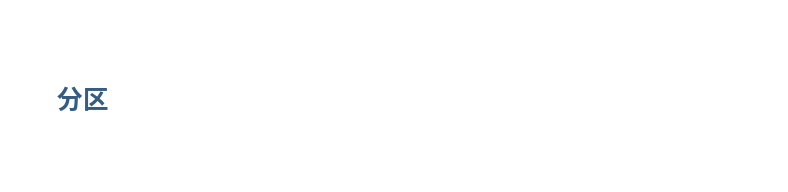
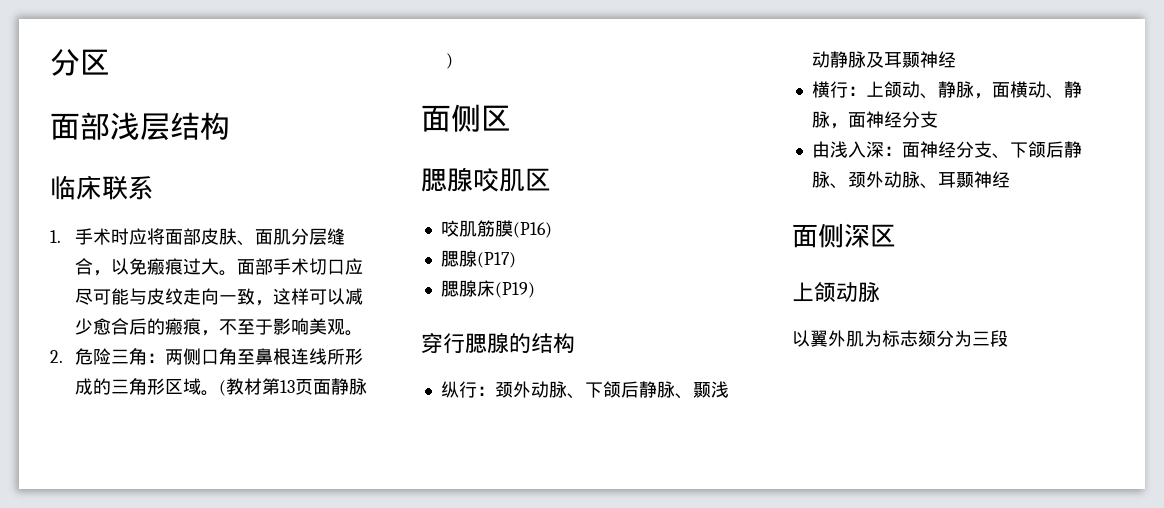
(109, 99) none -> [50,112,230,141] [50,175,154,200] [50,228,345,246] [74,258,363,276] [74,288,363,306] [74,318,363,336] [50,348,363,365] [74,378,367,396] [445,53,453,69] [421,104,511,132] [421,167,551,192] [440,220,552,238] [440,250,516,268] [440,280,535,298] [421,333,575,354] [440,381,729,399] [811,51,956,68] [811,81,1082,99] [811,111,938,129] [811,141,1082,159] [811,171,1010,189] [792,223,896,248] [792,282,880,302] [792,330,1008,347] // 面部浅层结构 // 临床联系 // 1.手术时应将面部皮肤、面肌分层缝合，以免瘢痕过大。面部手术切口应尽可能与皮纹走向一致，这样可以减少愈合后的瘢痕，不至于影响美观。 // 2.危险三角：两侧口角至鼻根连线所形成的三角形区域。(教材第13页面静脉) // 面侧区 // 腮腺咬肌区 // 咬肌筋膜(P16) // 腮腺(P17) // 腮腺床(P19) // 穿行腮腺的结构 // 纵行：颈外动脉、下颌后静脉、颞浅动静脉及耳颞神经 // 横行：上颌动、静脉，面横动、静脉，面神经分支 // 由浅入深：面神经分支、下颌后静脉、颈外动脉、耳颞神经 // 面侧深区 // 上颌动脉 // 以翼外肌为标志颏分为三段

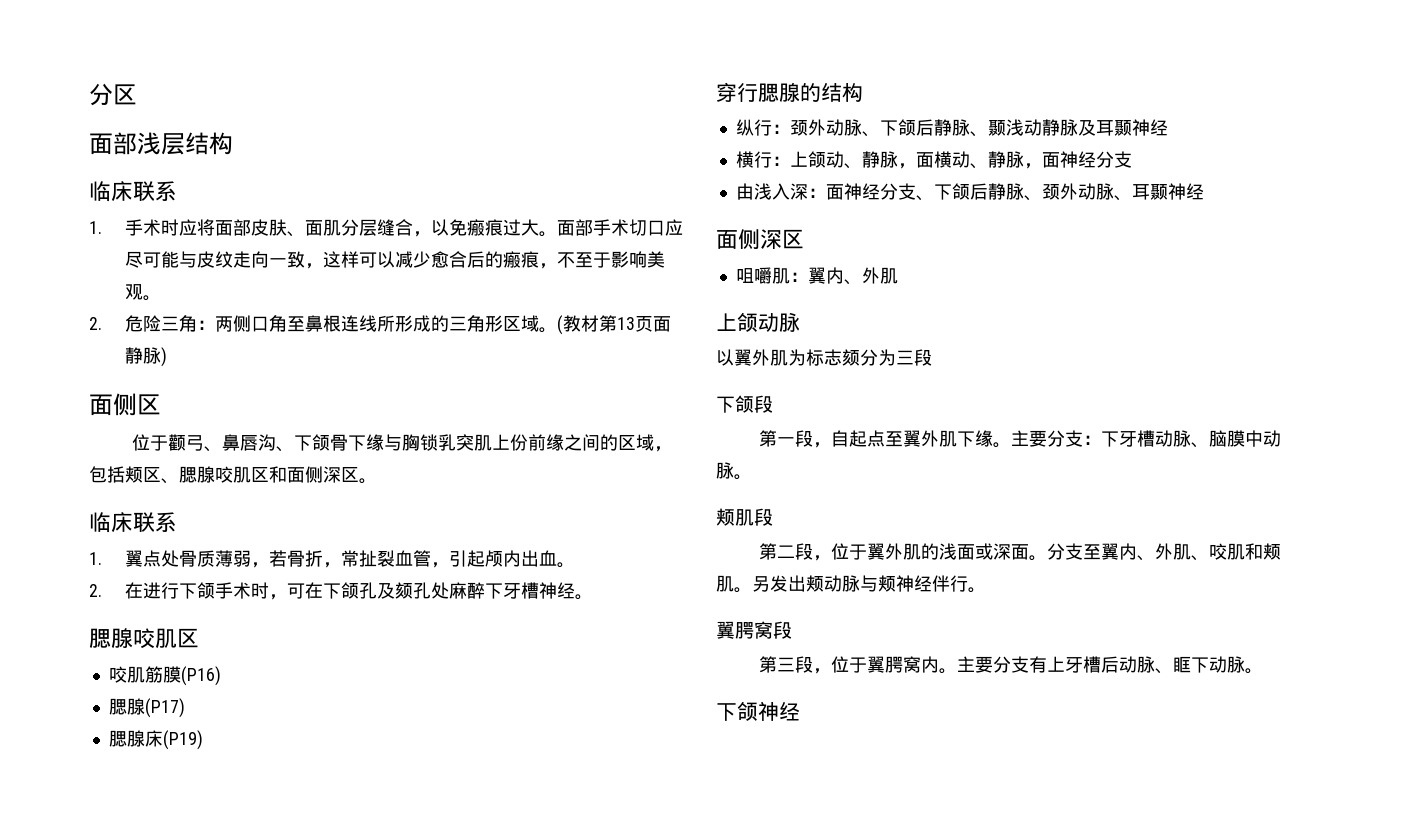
(511, 118) none -> [131,434,672,452] [89,466,377,484] [89,512,177,533] [89,550,575,568] [89,582,593,600] // 位于颧弓、鼻唇沟、下颌骨下缘与胸锁乳突肌上份前缘之间的区域，包括颊区、腮腺咬肌区和面侧深区。 // 临床联系 // 1.翼点处骨质薄弱，若骨折，常扯裂血管，引起颅内出血。 // 2.在进行下颌手术时，可在下颌孔及颏孔处麻醉下牙槽神经。
(896, 235) none -> [735,267,898,285] // 咀嚼肌：翼内、外肌
(1008, 338) none -> [716,395,773,413] [758,430,1281,448] [716,462,752,480] [716,508,773,526] [758,543,1281,561] [716,575,986,593] [716,621,792,639] [758,656,1263,674] [716,701,800,721] // 下颌段 // 第一段，自起点至翼外肌下缘。主要分支：下牙槽动脉、脑膜中动脉。 // 颊肌段 // 第二段，位于翼外肌的浅面或深面。分支至翼内、外肌、咬肌和颊肌。另发出颊动脉与颊神经伴行。 // 翼腭窝段 // 第三段，位于翼腭窝内。主要分支有上牙槽后动脉、眶下动脉。 // 下颌神经

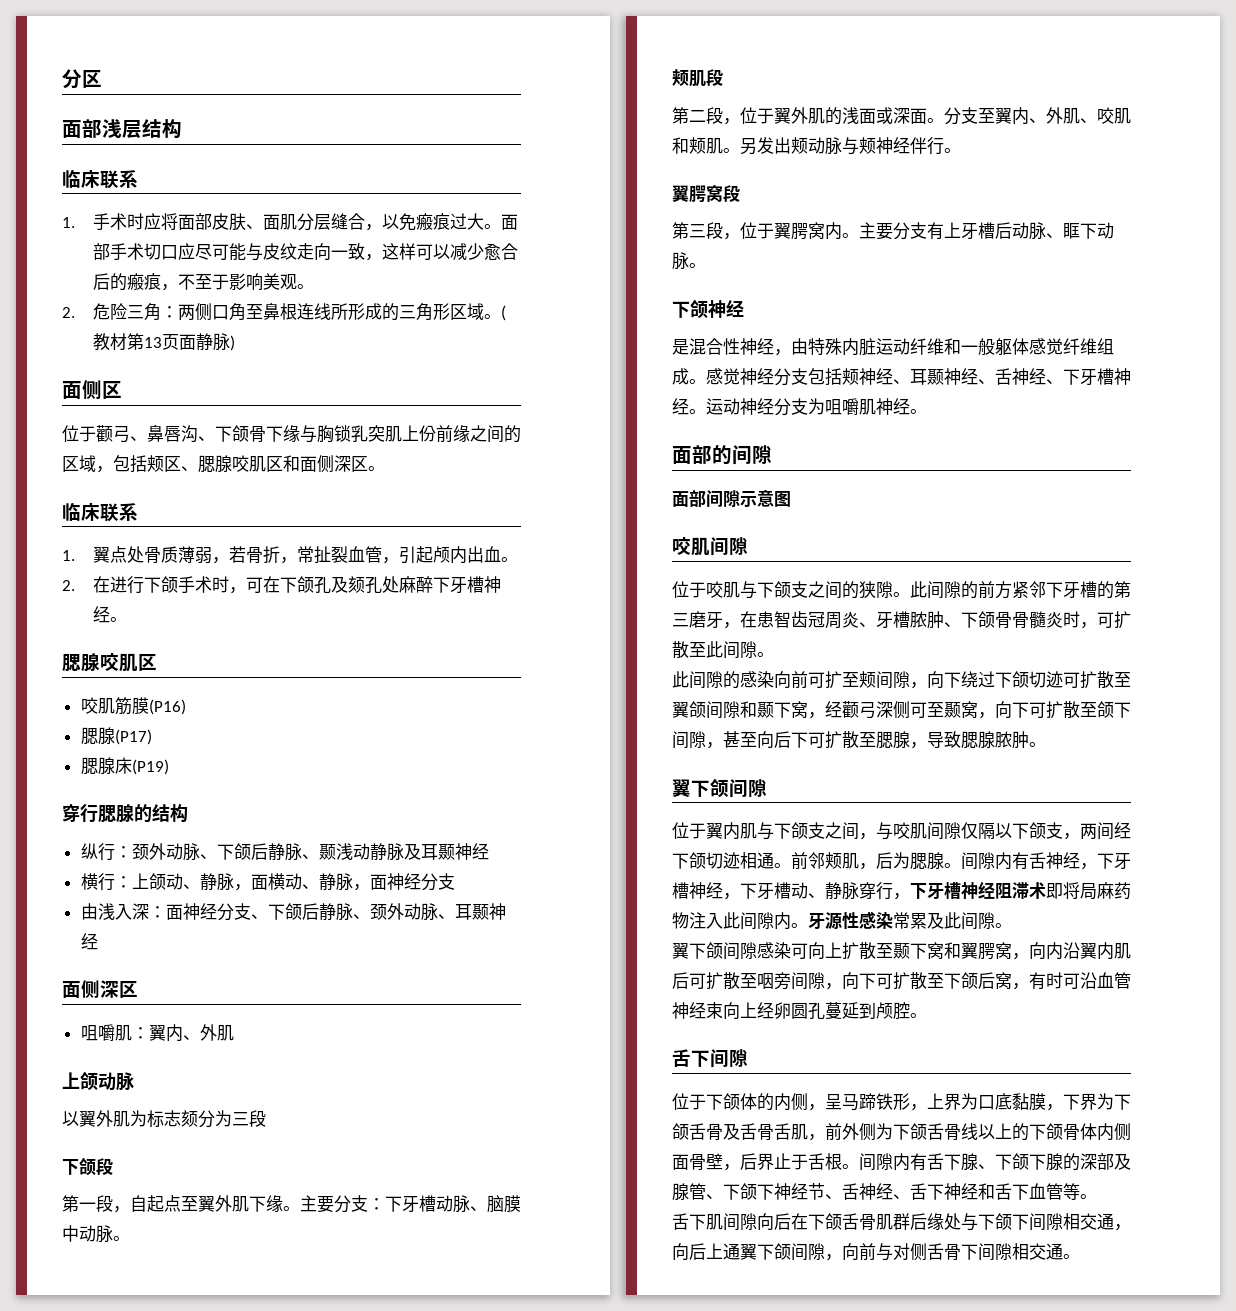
(800, 711) none -> [672,338,1114,356] [672,368,1131,386] [672,398,927,416] [672,445,772,465] [672,490,791,508] [672,537,748,556] [672,581,1131,599] [672,611,1131,629] [672,641,774,659] [672,671,1131,689] [672,701,1131,719] [672,731,1046,749] [672,778,767,798] [672,822,1131,840] [672,852,1131,870] [672,882,1131,900] [672,911,1012,930] [672,942,1131,960] [672,972,1131,990] [672,1002,927,1020] [672,1049,748,1068] [672,1093,1131,1111] [672,1123,1131,1141] [672,1153,1131,1171] [672,1183,1097,1201] [672,1213,1131,1231] [672,1243,1080,1261] // 是混合性神经，由特殊内脏运动纤维和一般躯体感觉纤维组成。感觉神经分支包括颊神经、耳颞神经、舌神经、下牙槽神经。运动神经分支为咀嚼肌神经。 // 面部的间隙 // 面部间隙示意图 // 咬肌间隙 // 位于咬肌与下颌支之间的狭隙。此间隙的前方紧邻下牙槽的第三磨牙，在患智齿冠周炎、牙槽脓肿、下颌骨骨髓炎时，可扩散至此间隙。 // 此间隙的感染向前可扩至颊间隙，向下绕过下颌切迹可扩散至翼颌间隙和颞下窝，经颧弓深侧可至颞窝，向下可扩散至颌下间隙，甚至向后下可扩散至腮腺，导致腮腺脓肿。 // 翼下颌间隙 // 位于翼内肌与下颌支之间，与咬肌间隙仅隔以下颌支，两间经下颌切迹相通。前邻颊肌，后为腮腺。间隙内有舌神经，下牙槽神经，下牙槽动、静脉穿行，下牙槽神经阻滞术即将局麻药物注入此间隙内。牙源性感染常累及此间隙。 // 翼下颌间隙感染可向上扩散至颞下窝和翼腭窝，向内沿翼内肌后可扩散至咽旁间隙，向下可扩散至下颌后窝，有时可沿血管神经束向上经卵圆孔蔓延到颅腔。 // 舌下间隙 // 位于下颌体的内侧，呈马蹄铁形，上界为口底黏膜，下界为下颌舌骨及舌骨舌肌，前外侧为下颌舌骨线以上的下颌骨体内侧面骨壁，后界止于舌根。间隙内有舌下腺、下颌下腺的深部及腺管、下颌下神经节、舌神经、舌下神经和舌下血管等。 // 舌下肌间隙向后在下颌舌骨肌群后缘处与下颌下间隙相交通，向后上通翼下颌间隙，向前与对侧舌骨下间隙相交通。

